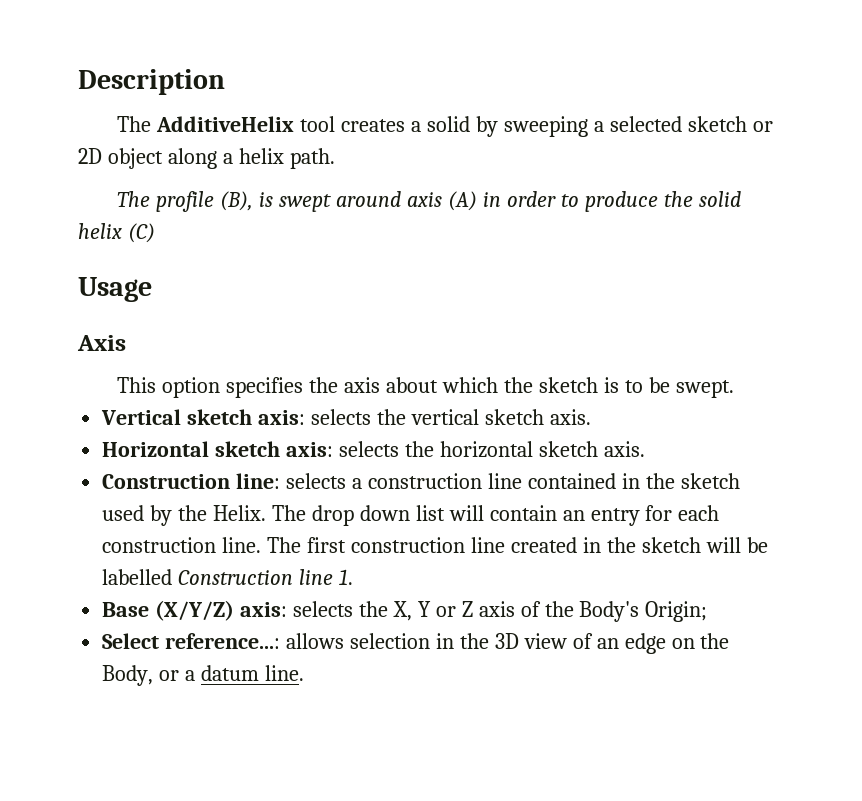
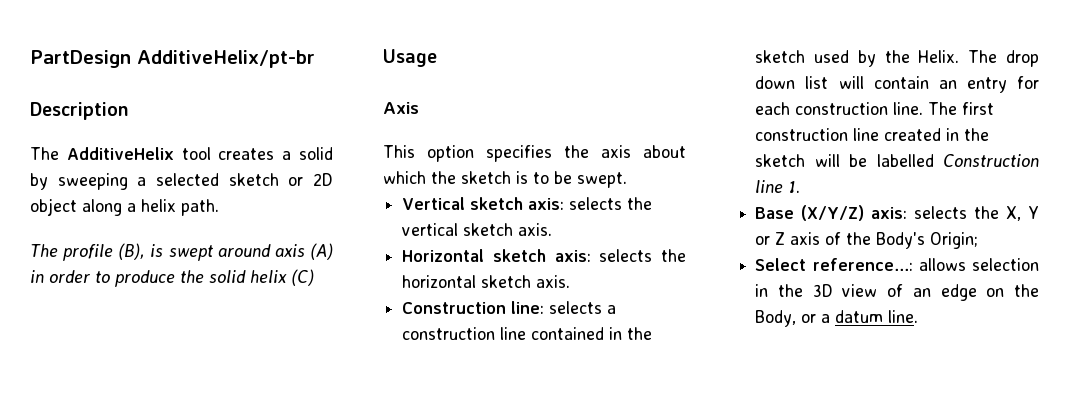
(78, 82) none -> [30,50,315,68] PartDesign AdditiveHelix/pt-br //

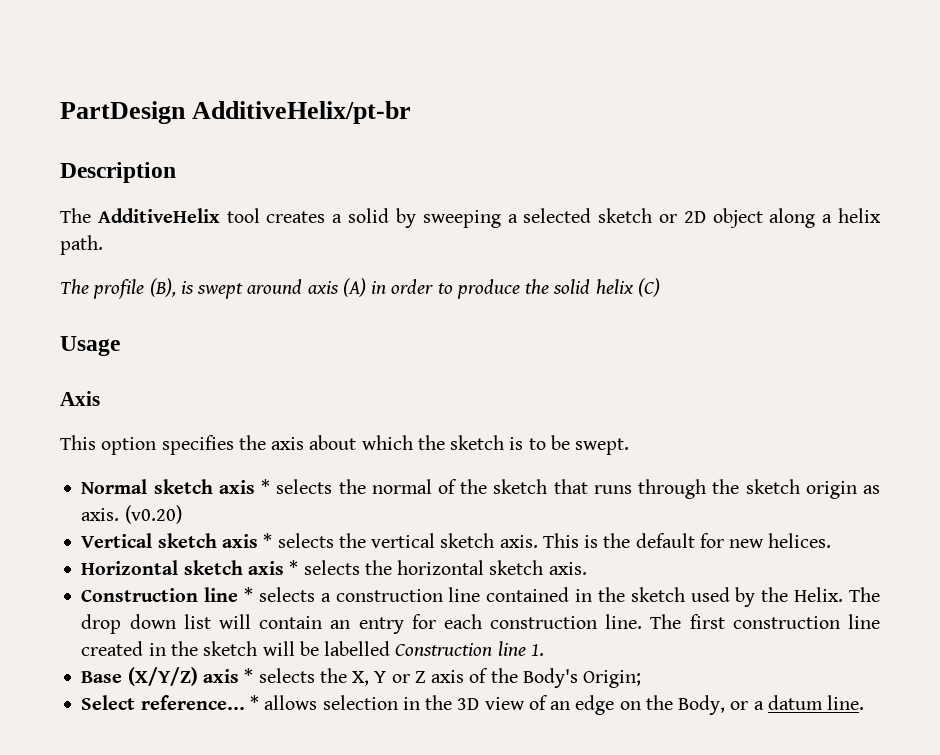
(627, 180) none -> [81,479,880,499] [81,505,182,524] // Normal sketch axis * selects the normal of the sketch that runs through the sketch origin as axis. (v0.20)
[528,198,565,210] axis: -> [221,533,273,548] axis *
(553, 229) none -> [542,533,832,548] This is the default for new helices.
[554,250,591,262] axis: -> [247,560,299,575] axis *
[511,301,545,314] line: -> [204,587,254,602] line *
[871,207,908,219] axis: -> [202,668,254,683] axis *
[812,258,913,271] reference...: -> [140,695,259,710] reference... *

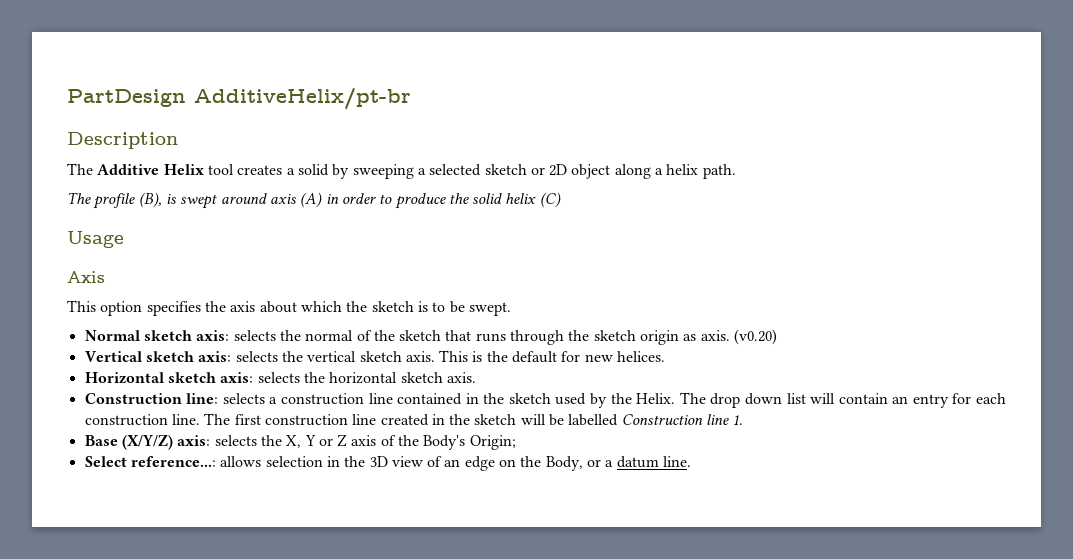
[97,208,220,223] AdditiveHelix -> [97,164,204,175] Additive Helix
[218,479,271,494] axis * -> [196,330,230,341] axis:
[221,533,273,548] axis * -> [198,351,232,362] axis:
[247,560,299,575] axis * -> [220,372,254,383] axis:
[204,587,254,602] line * -> [186,393,219,404] line:
[202,668,254,683] axis * -> [177,435,211,446] axis:
[140,695,259,710] reference... * -> [130,456,216,467] reference...:

